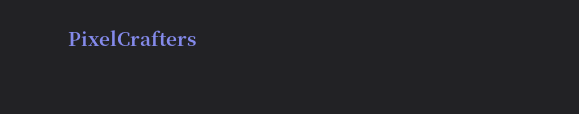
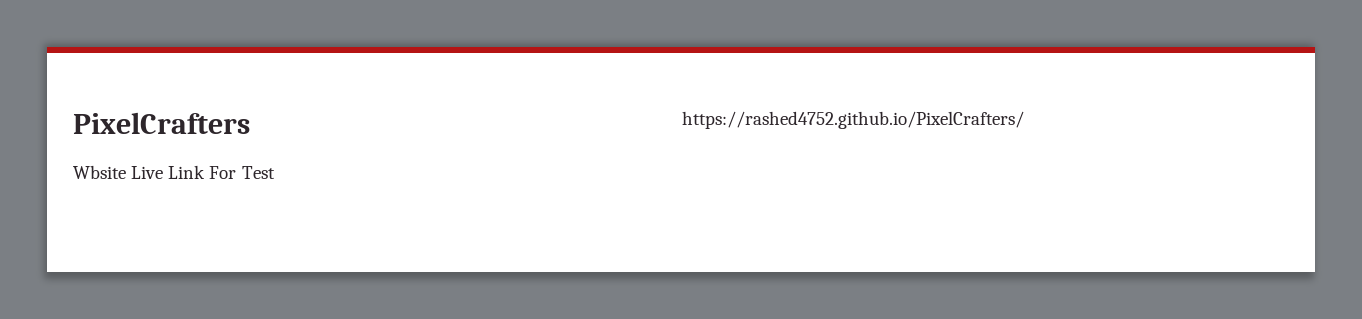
(196, 38) none -> [73,165,275,179] [682,111,1024,129] // Wbsite Live Link For Test // https://rashed4752.github.io/PixelCrafters/

